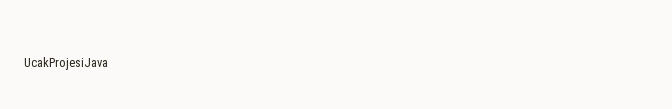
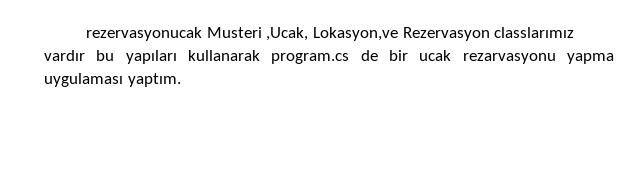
[24,57,108,70] UcakProjesiJava -> [86,27,575,41] [44,50,614,64] [44,73,181,87] rezervasyonucak Musteri ,Ucak, Lokasyon,ve Rezervasyon classlarımız vardır bu yapıları kullanarak program.cs de bir ucak rezarvasyonu yapma uygulaması yaptım.

